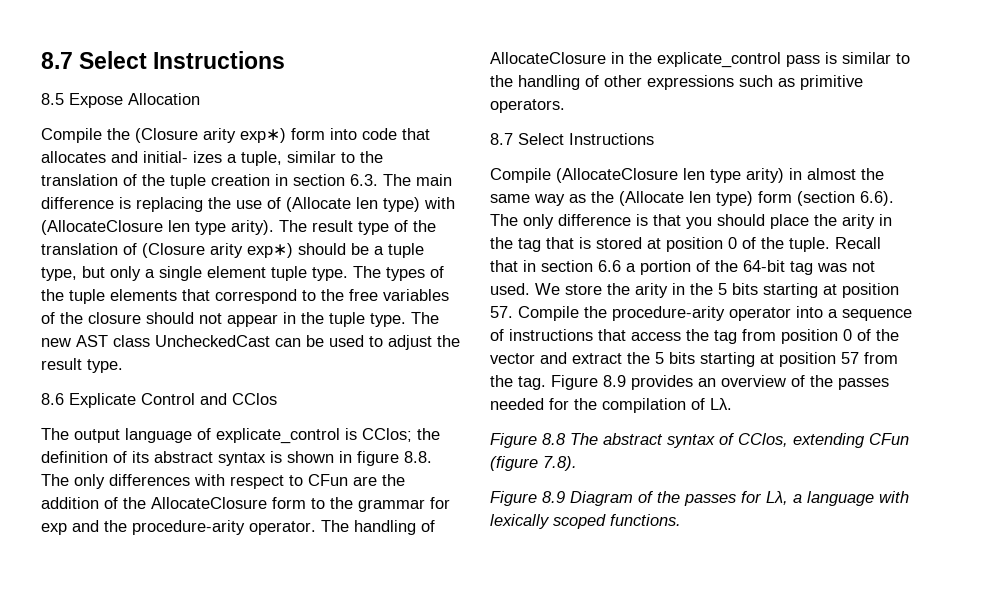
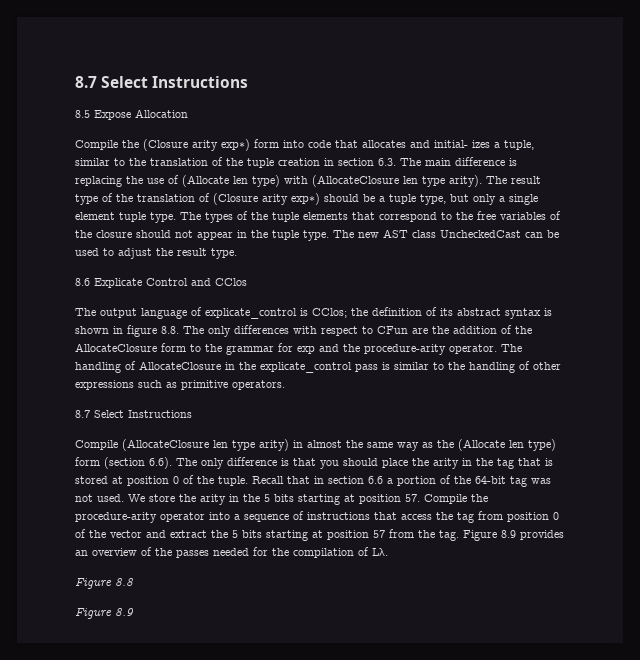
[570,433,909,448] [490,456,577,471] [490,491,909,506] [490,514,681,529] The abstract syntax of CClos, extending CFun (figure 7.8). // Figure 8.9 Diagram of the passes for Lλ, a language with lexically scoped functions. -> [75,608,133,619] // Figure 8.9

